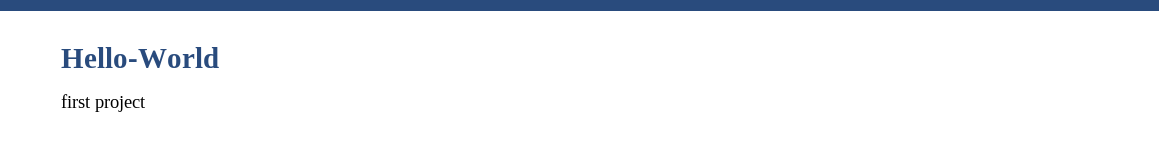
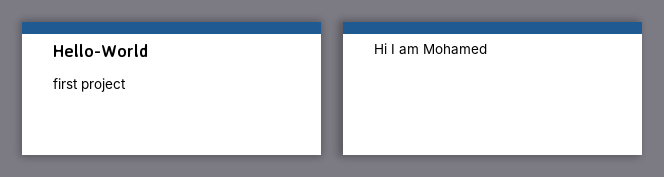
(146, 104) none -> [374,43,487,55] // Hi I am Mohamed

